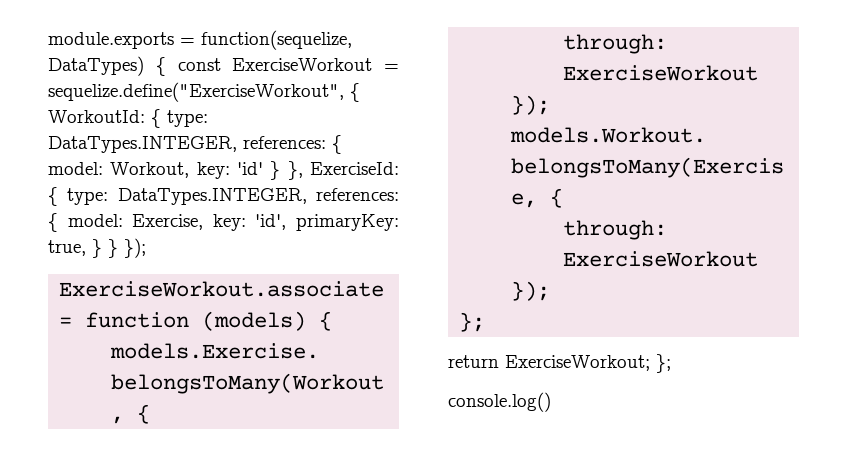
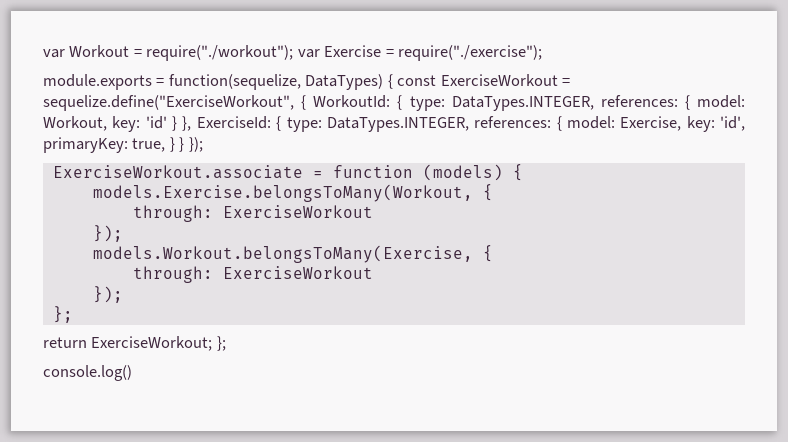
(48, 40) none -> [43,45,543,61] var Workout = require("./workout"); var Exercise = require("./exercise"); //

